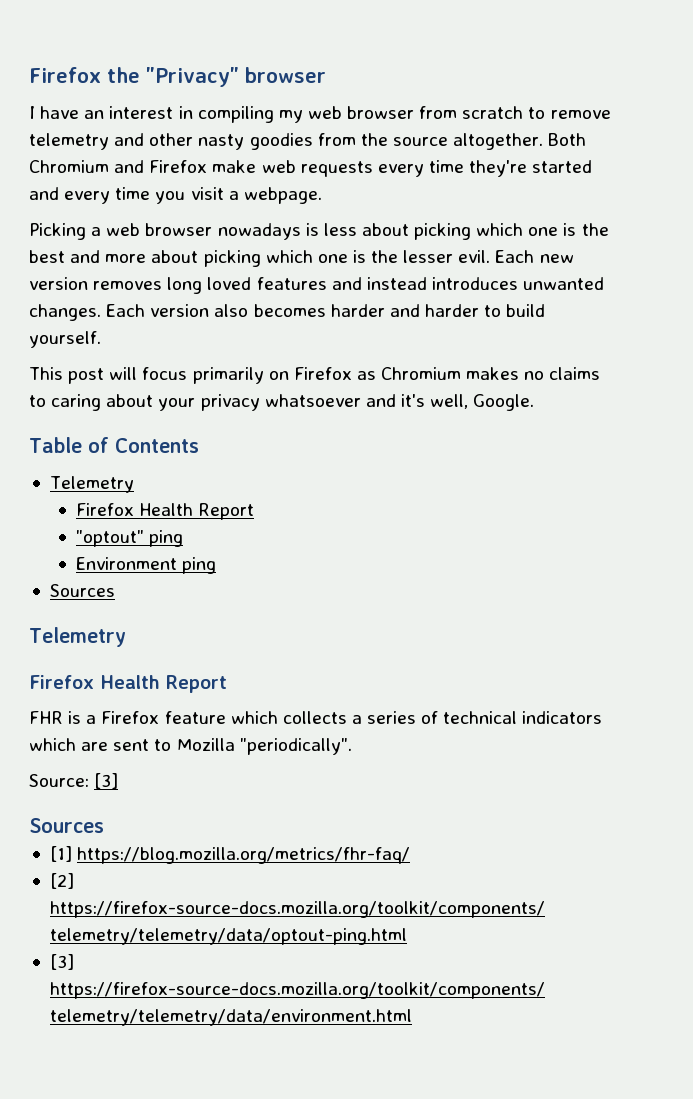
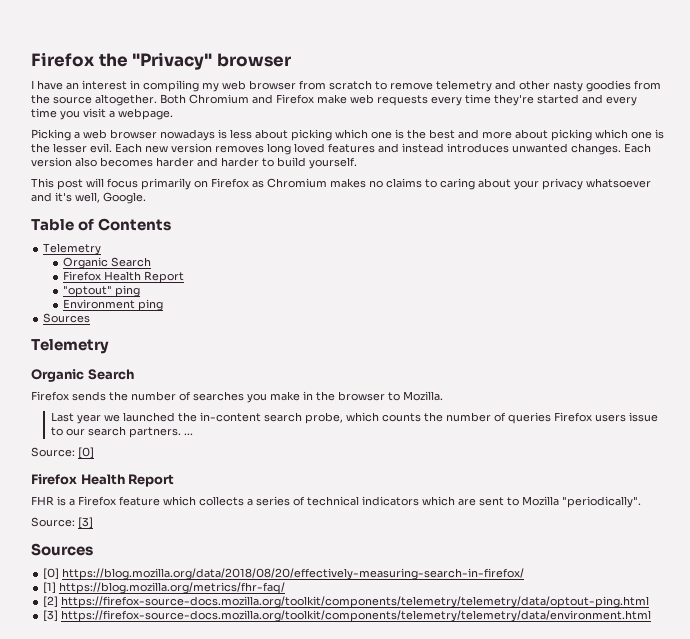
(134, 484) none -> [63,257,152,269] // Organic Search
(126, 637) none -> [31,369,134,382] [31,391,443,403] [51,412,659,424] [51,426,194,438] [31,447,94,459] // Organic Search // Firefox sends the number of searches you make in the browser to Mozilla. // Last year we launched the in-content search probe, which counts the number of queries Firefox users issue to our search partners. ... // Source: [0]
(104, 825) none -> [43,568,525,580] // [0] https://blog.mozilla.org/data/2018/08/20/effectively-measuring-search-in-firefox/

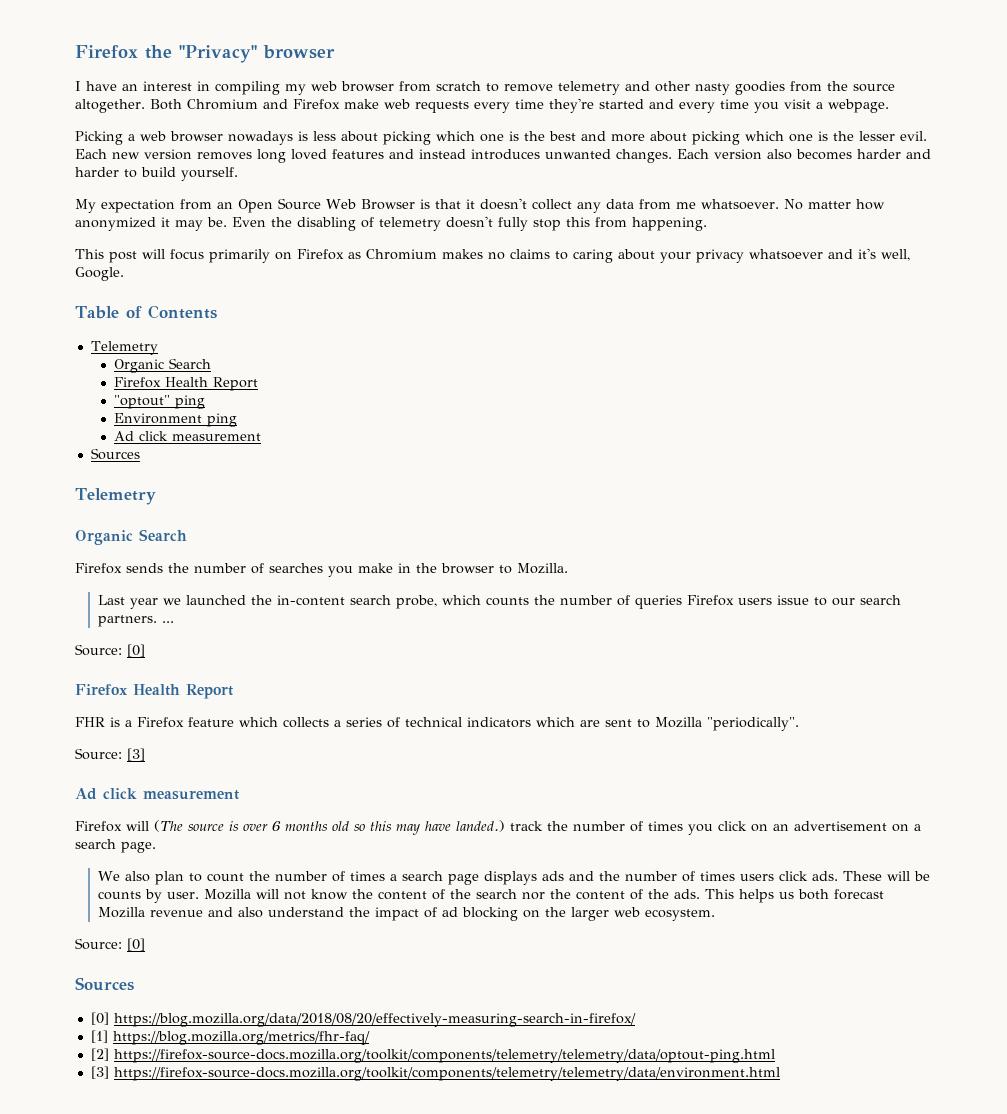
(357, 163) none -> [75,198,885,213] [75,216,707,231] // My expectation from an Open Source Web Browser is that it doesn't collect any data from me whatsoever. No matter how anonymized it may be. Even the disabling of telemetry doesn't fully stop this from happening.
(164, 305) none -> [113,431,261,441] // Ad click measurement
(93, 523) none -> [75,788,239,800] [75,820,921,835] [75,839,156,853] [97,871,930,885] [97,889,884,903] [97,907,715,921] [75,938,145,951] // Ad click measurement // Firefox will (The source is over 6 months old so this may have landed.) track the number of times you click on an advertisement on a search page. // We also plan to count the number of times a search page displays ads and the number of times users click ads. These will be counts by user. Mozilla will not know the content of the search nor the content of the ads. This helps us both forecast Mozilla revenue and also understand the impact of ad blocking on the larger web ecosystem. // Source: [0]

